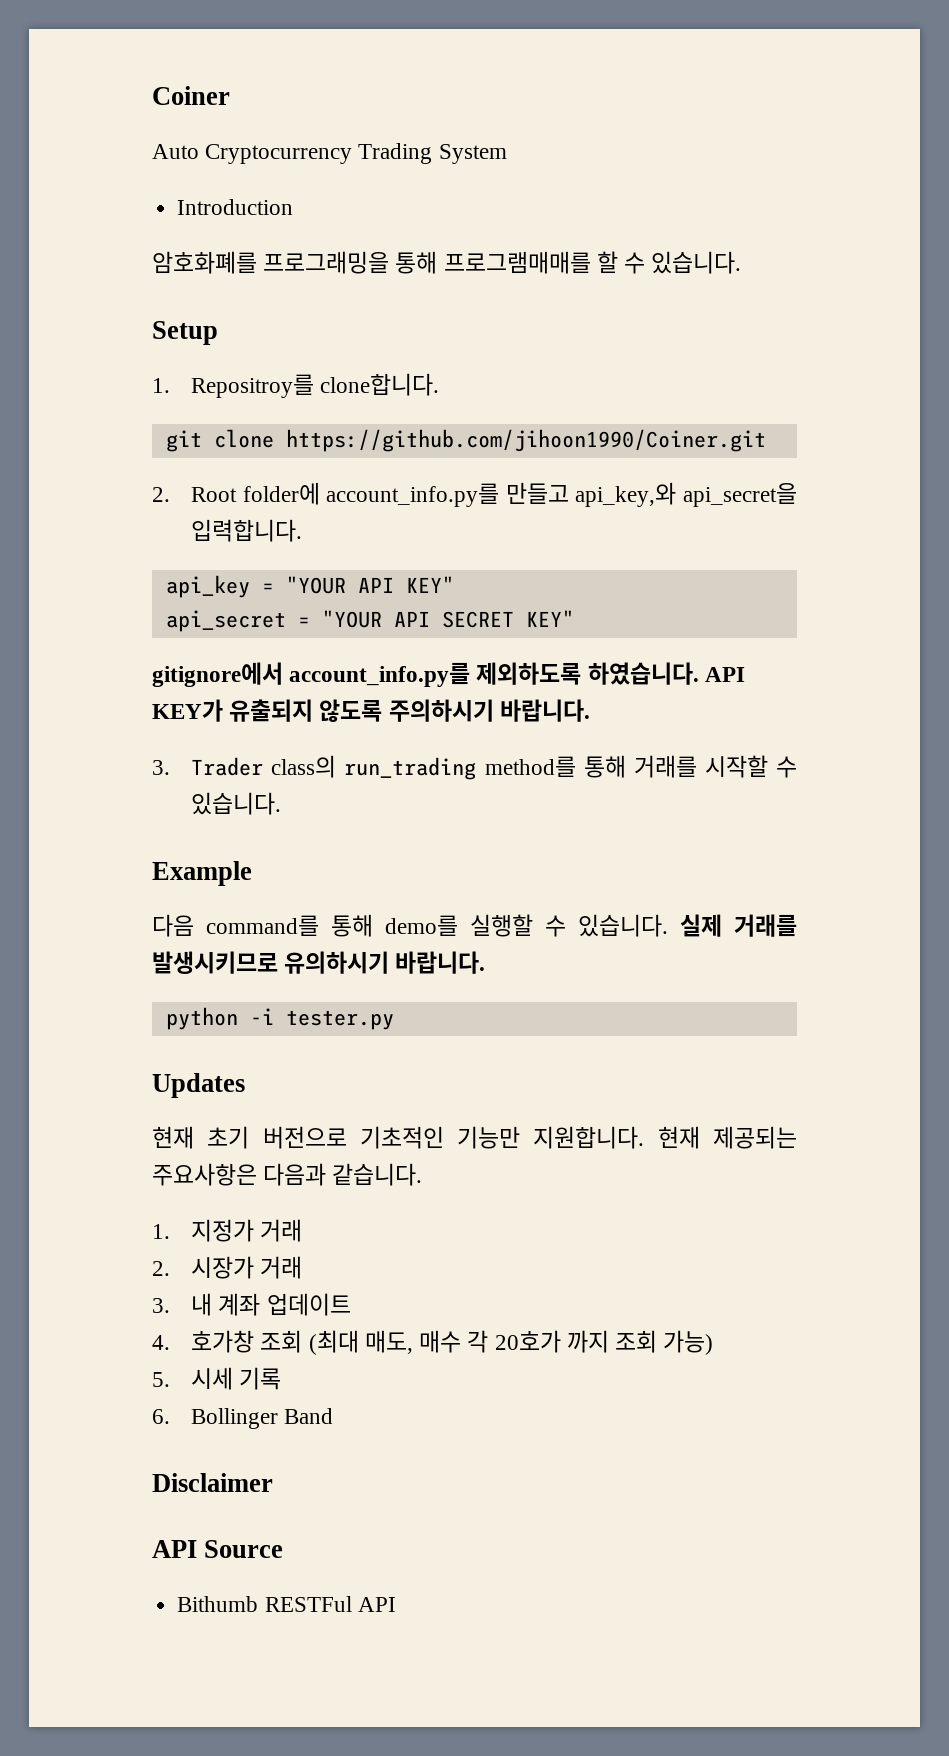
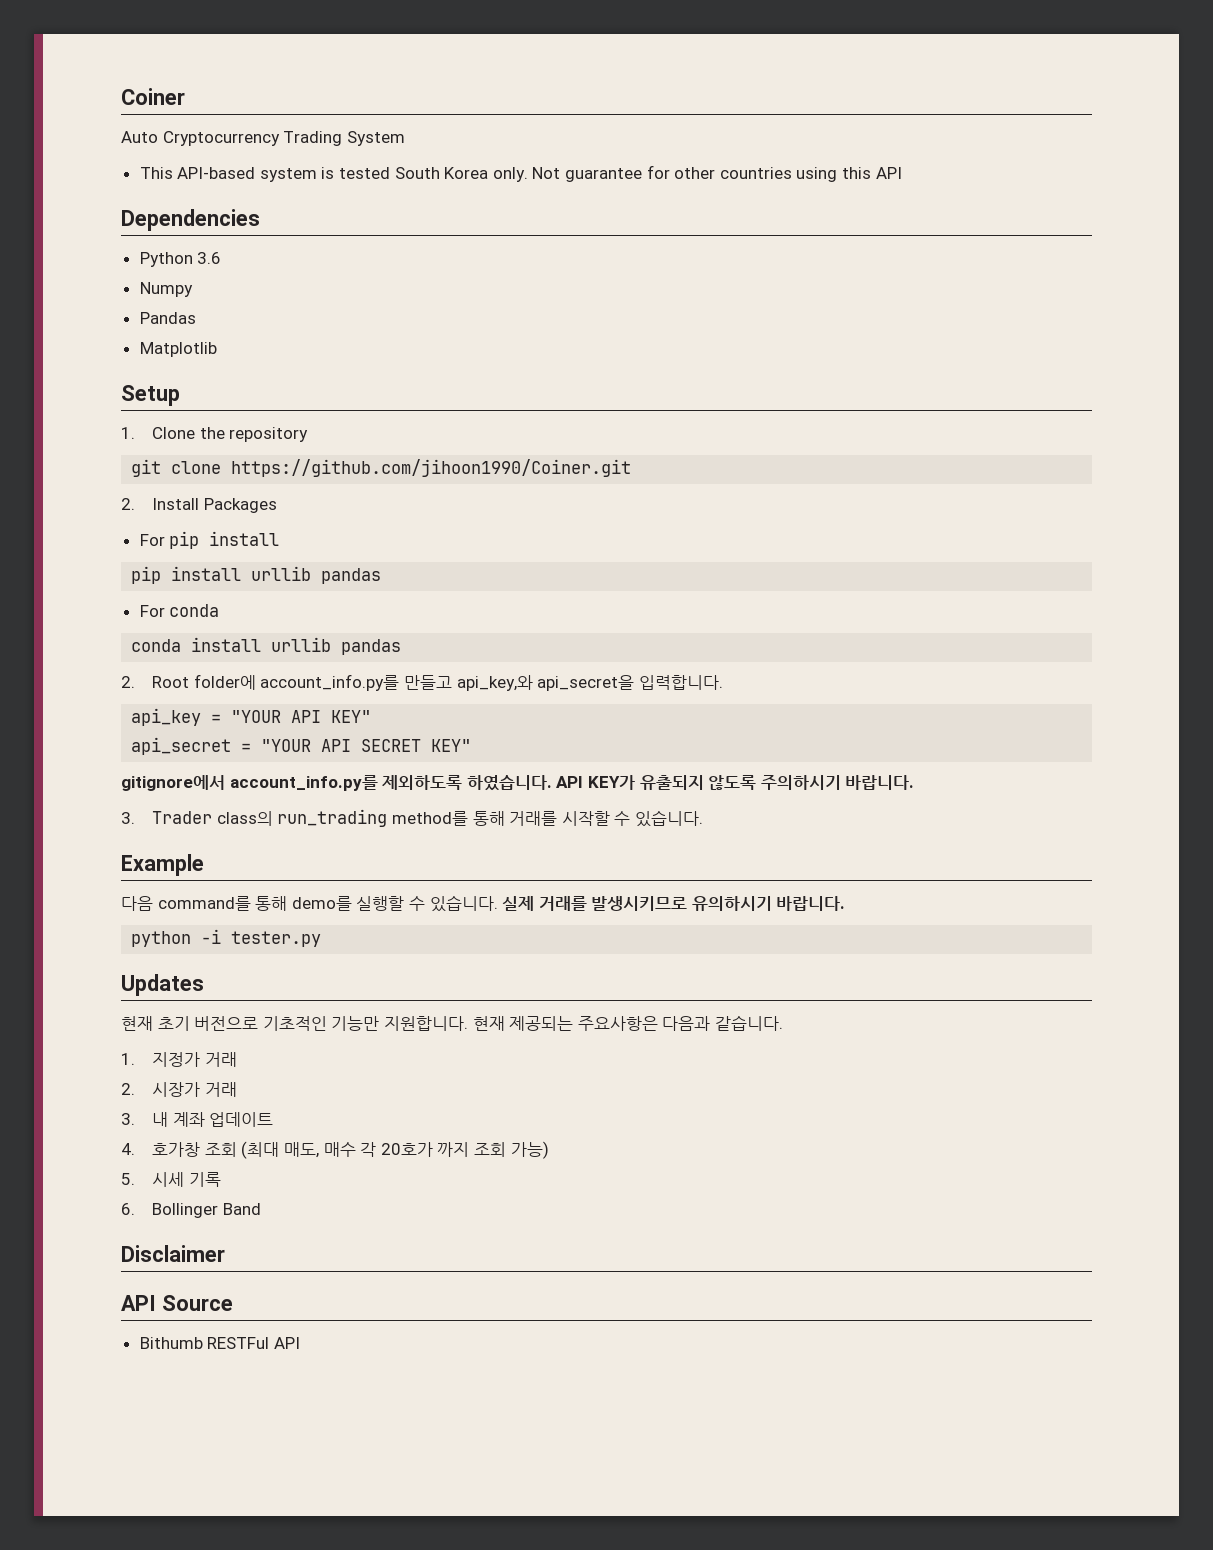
[177,199,294,215] [152,251,742,274] Introduction // 암호화폐를 프로그래밍을 통해 프로그램매매를 할 수 있습니다. -> [139,165,902,182] [121,209,260,231] [139,252,222,267] [139,282,193,297] [139,312,196,324] [139,342,217,357] This API-based system is tested South Korea only. Not guarantee for other countries using this API // Dependencies // Python 3.6 // Numpy // Pandas // Matplotlib
[191,373,440,398] Repositroy를 clone합니다. -> [152,427,309,442] Clone the repository
(766, 440) none -> [121,498,277,513] [139,531,280,549] [131,566,382,584] [139,604,220,617] [131,637,402,655] // 2. Install Packages // For pip install // pip install urllib pandas // For conda // conda install urllib pandas

